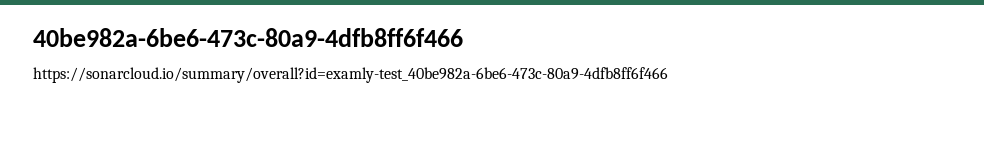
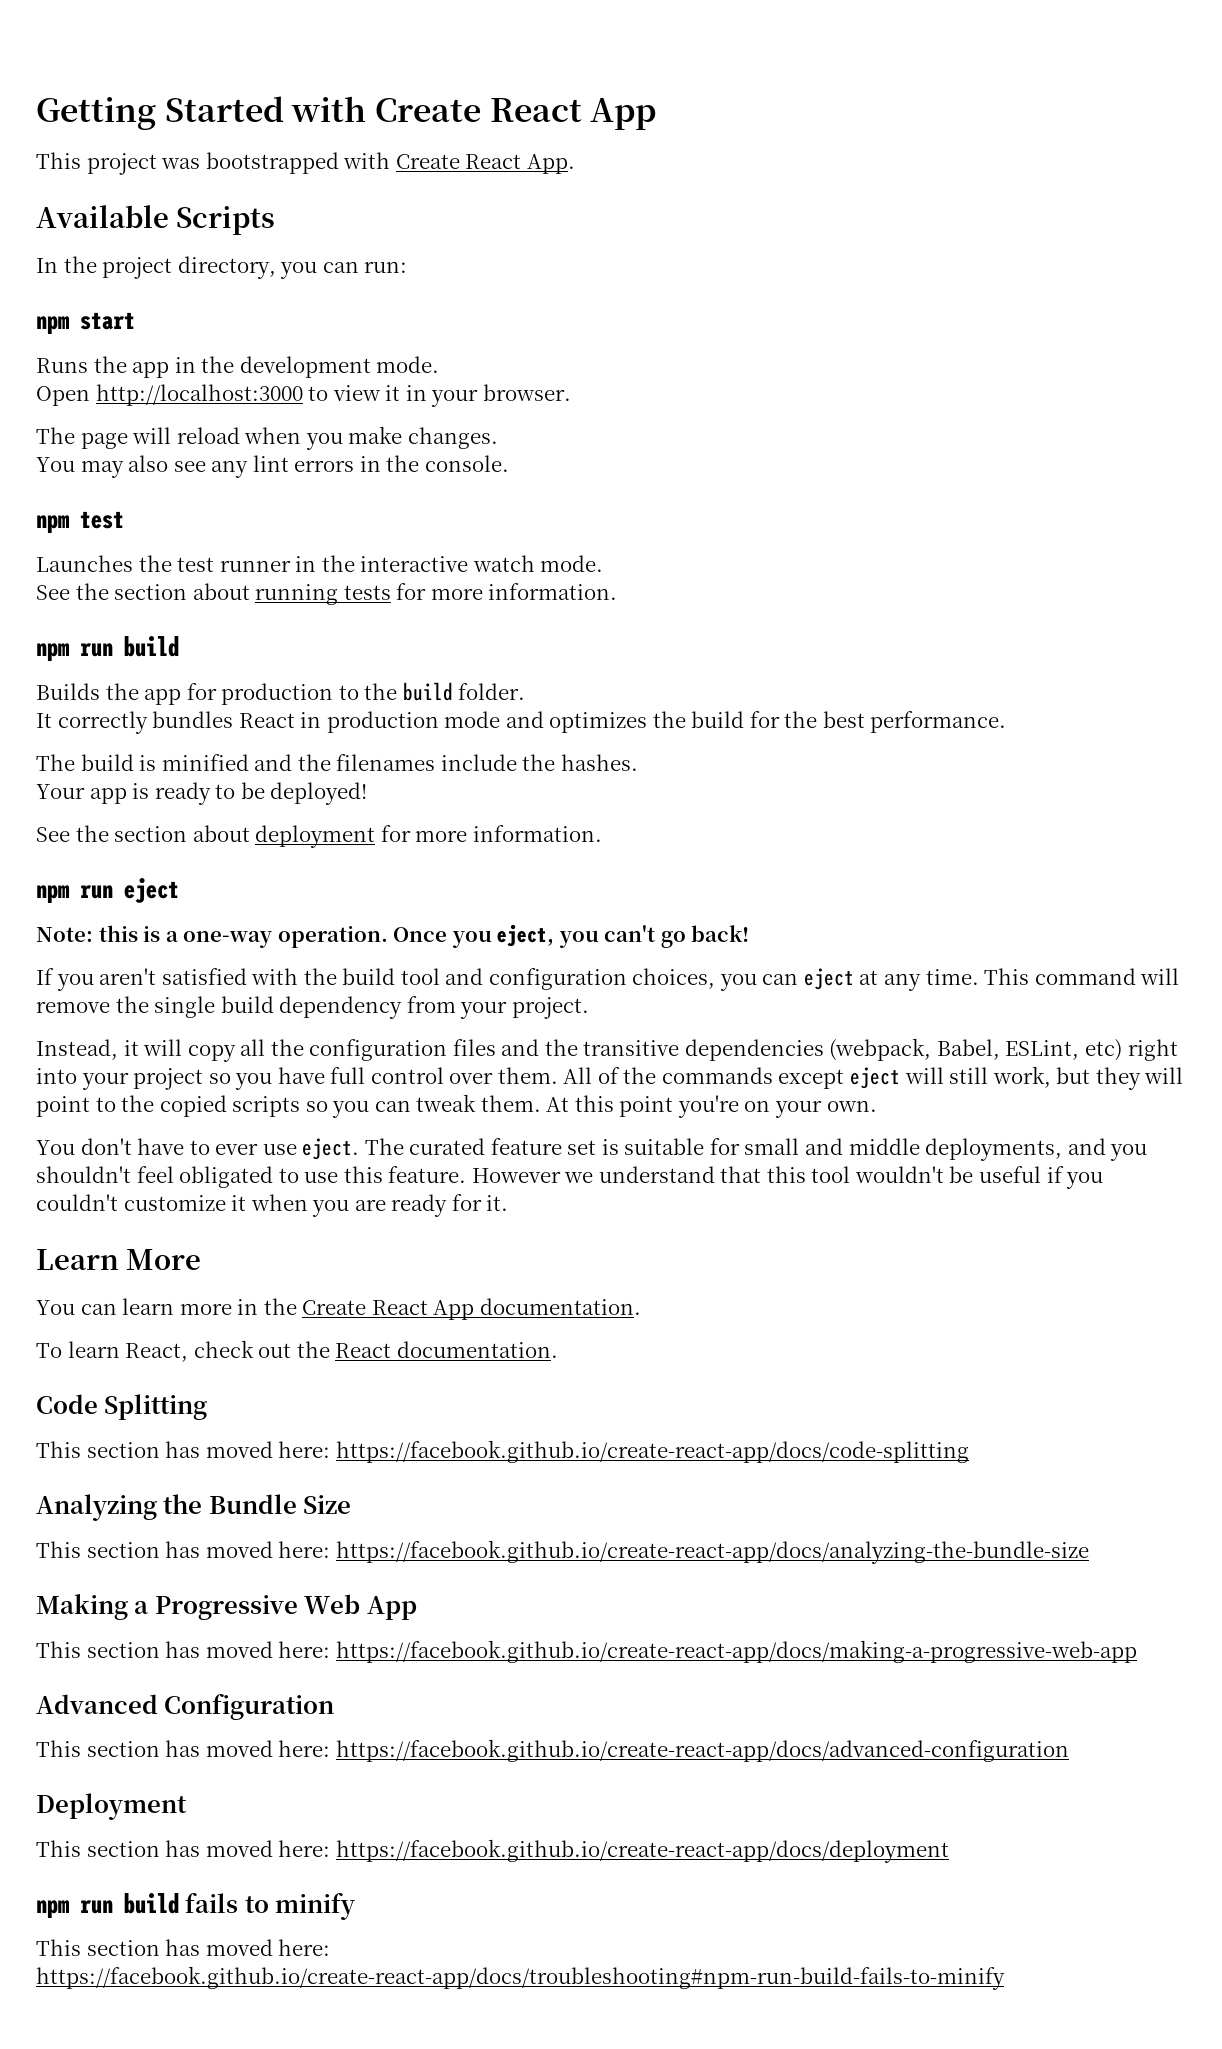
[33,28,463,47] [33,67,668,83] 40be982a-6be6-473c-80a9-4dfb8ff6f466 // https://sonarcloud.io/summary/overall?id=examly-test_40be982a-6be6-473c-80a9-4dfb8ff6f466 -> [36,96,657,130] [36,152,575,175] [36,205,276,235] [36,256,408,279] [36,312,135,334] [36,356,440,378] [36,384,571,407] [36,426,498,450] [36,455,509,478] [36,511,124,533] [36,555,604,572] [36,583,618,605] [36,636,179,661] [36,682,526,705] [36,711,1007,734] [36,754,638,771] [36,782,368,805] [36,825,602,848] [36,878,179,903] [36,924,750,948] [36,968,1180,991] [36,996,589,1019] [36,1038,1178,1062] [36,1066,1184,1090] [36,1094,877,1118] [36,1138,1148,1161] [36,1166,1104,1189] [36,1194,509,1217] [36,1249,202,1270] [36,1298,641,1320] [36,1340,558,1362] [36,1394,208,1420] [36,1440,969,1463] [36,1494,352,1521] [36,1540,1089,1564] [36,1594,417,1620] [36,1640,1137,1663] [36,1693,335,1720] [36,1739,1069,1762] [36,1793,187,1820] [36,1839,949,1863] [36,1892,356,1920] [36,1939,331,1956] [36,1966,1005,1990] Getting Started with Create React App // This project was bootstrapped with Create React App. // Available Scripts // In the project directory, you can run: // npm start // Runs the app in the development mode. // Open http://localhost:3000 to view it in your browser. // The page will reload when you make changes. // You may also see any lint errors in the console. // npm test // Launches the test runner in the interactive watch mode. // See the section about running tests for more information. // npm run build // Builds the app for production to the build folder. // It correctly bundles React in production mode and optimizes the build for the best performance. // The build is minified and the filenames include the hashes. // Your app is ready to be deployed! // See the section about deployment for more information. // npm run eject // Note: this is a one-way operation. Once you eject, you can't go back! // If you aren't satisfied with the build tool and configuration choices, you can eject at any time. This command will remove the single build dependency from your project. // Instead, it will copy all the configuration files and the transitive dependencies (webpack, Babel, ESLint, etc) right into your project so you have full control over them. All of the commands except eject will still work, but they will point to the copied scripts so you can tweak them. At this point you're on your own. // You don't have to ever use eject. The curated feature set is suitable for small and middle deployments, and you shouldn't feel obligated to use this feature. However we understand that this tool wouldn't be useful if you couldn't customize it when you are ready for it. // Learn More // You can learn more in the Create React App documentation. // To learn React, check out the React documentation. // Code Splitting // This section has moved here: https://facebook.github.io/create-react-app/docs/code-splitting // Analyzing the Bundle Size // This section has moved here: https://facebook.github.io/create-react-app/docs/analyzing-the-bundle-size // Making a Progressive Web App // This section has moved here: https://facebook.github.io/create-react-app/docs/making-a-progressive-web-app // Advanced Configuration // This section has moved here: https://facebook.github.io/create-react-app/docs/advanced-configuration // Deployment // This section has moved here: https://facebook.github.io/create-react-app/docs/deployment // npm run build fails to minify // This section has moved here: https://facebook.github.io/create-react-app/docs/troubleshooting#npm-run-build-fails-to-minify

